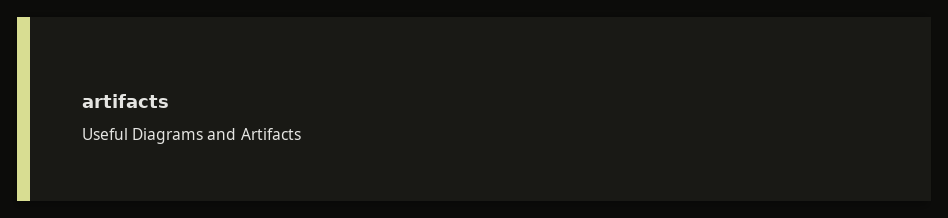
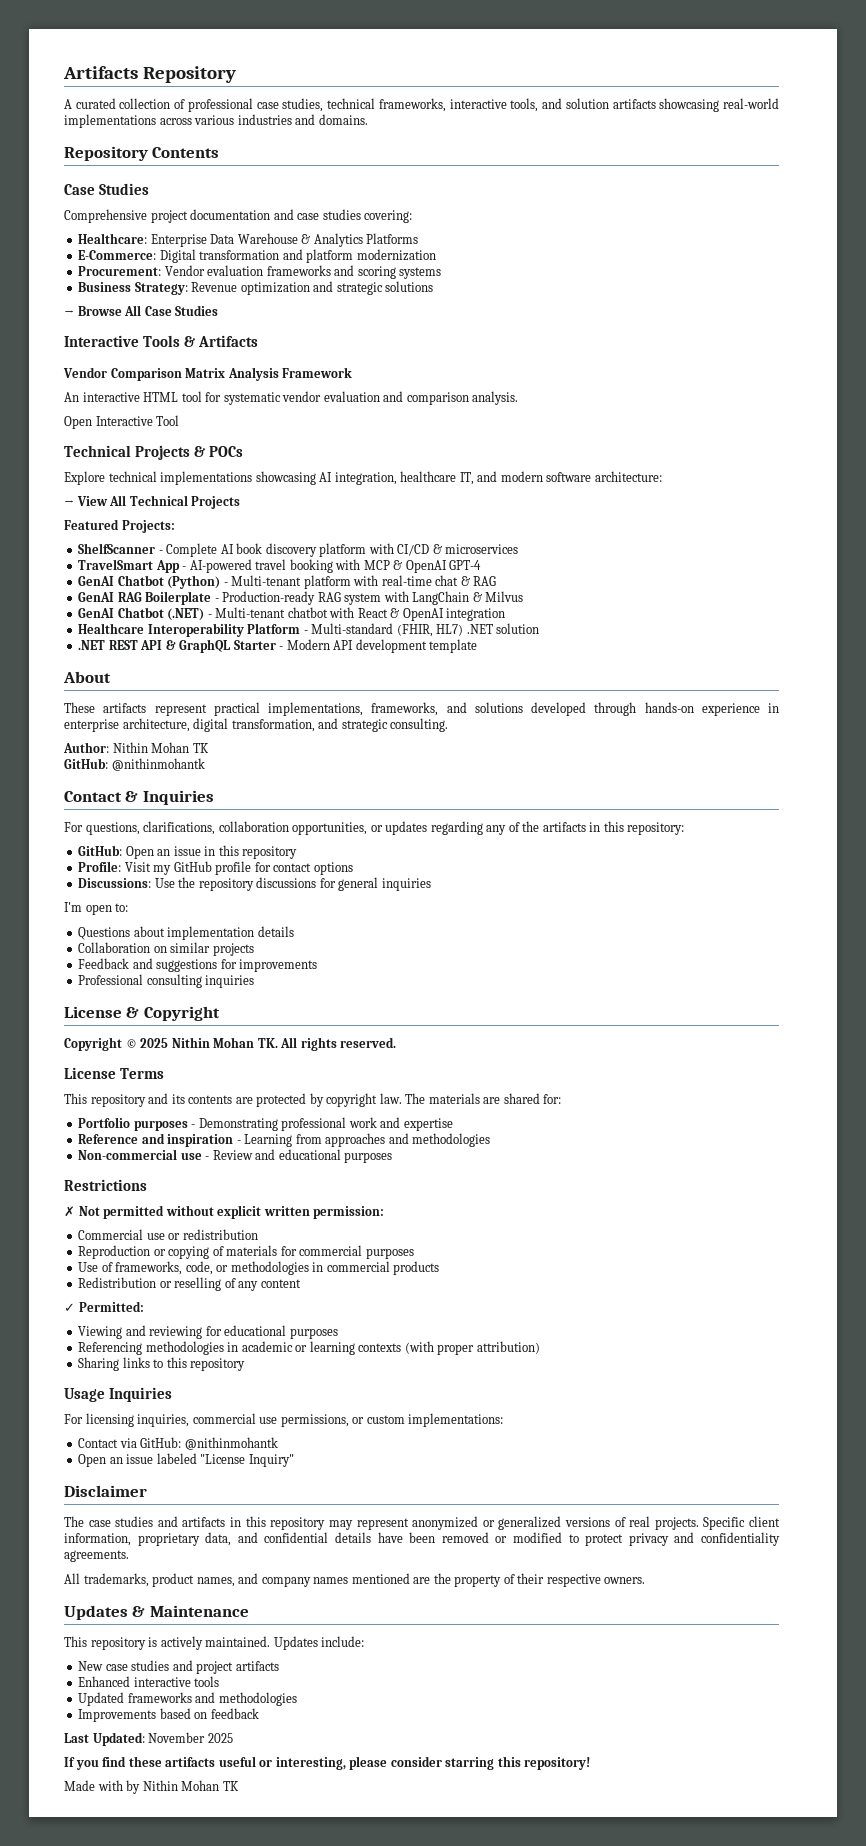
[82,94,169,108] [82,128,301,144] artifacts // Useful Diagrams and Artifacts -> [63,66,236,83] [64,98,780,112] [64,114,368,128] [64,146,220,161] [64,183,149,195] [64,209,413,223] [78,233,419,247] [78,249,436,263] [78,265,442,279] [78,281,434,295] [64,305,219,316] [64,335,258,347] [63,367,353,381] [64,391,519,405] [64,415,180,429] [64,445,243,460] [64,471,662,485] [64,495,241,509] [64,519,175,533] [78,543,519,557] [78,559,482,573] [78,575,497,589] [78,591,524,605] [78,607,506,621] [78,623,540,637] [78,639,478,653] [63,671,111,683] [64,702,779,716] [64,718,449,732] [63,742,209,753] [64,758,205,771] [64,790,214,805] [64,821,685,835] [78,845,298,859] [78,861,353,875] [78,877,431,891] [64,902,129,915] [78,926,294,940] [78,942,254,956] [78,958,318,972] [78,974,255,988] [64,1006,220,1021] [64,1037,397,1051] [64,1067,164,1079] [64,1093,562,1107] [78,1117,453,1131] [78,1133,491,1147] [78,1149,393,1163] [64,1179,147,1191] [64,1205,385,1219] [78,1229,258,1240] [78,1245,414,1259] [78,1261,440,1275] [78,1277,301,1291] [64,1301,144,1312] [78,1325,338,1339] [78,1341,540,1355] [78,1357,246,1371] [64,1387,172,1402] [64,1413,504,1427] [78,1437,278,1450] [78,1453,294,1467] [64,1485,147,1497] [64,1516,780,1530] [64,1532,781,1546] [64,1550,129,1562] [64,1573,646,1587] [64,1605,249,1620] [64,1636,365,1650] [78,1660,279,1674] [78,1676,220,1687] [78,1692,297,1706] [78,1708,259,1722] [64,1732,233,1746] [64,1756,591,1770] [64,1780,239,1794] Artifacts Repository // A curated collection of professional case studies, technical frameworks, interactive tools, and solution artifacts showcasing real-world implementations across various industries and domains. // Repository Contents // Case Studies // Comprehensive project documentation and case studies covering: // Healthcare: Enterprise Data Warehouse & Analytics Platforms // E-Commerce: Digital transformation and platform modernization // Procurement: Vendor evaluation frameworks and scoring systems // Business Strategy: Revenue optimization and strategic solutions // → Browse All Case Studies // Interactive Tools & Artifacts // Vendor Comparison Matrix Analysis Framework // An interactive HTML tool for systematic vendor evaluation and comparison analysis. // Open Interactive Tool // Technical Projects & POCs // Explore technical implementations showcasing AI integration, healthcare IT, and modern software architecture: // → View All Technical Projects // Featured Projects: // ShelfScanner - Complete AI book discovery platform with CI/CD & microservices // TravelSmart App - AI-powered travel booking with MCP & OpenAI GPT-4 // GenAI Chatbot (Python) - Multi-tenant platform with real-time chat & RAG // GenAI RAG Boilerplate - Production-ready RAG system with LangChain & Milvus // GenAI Chatbot (.NET) - Multi-tenant chatbot with React & OpenAI integration // Healthcare Interoperability Platform - Multi-standard (FHIR, HL7) .NET solution // .NET REST API & GraphQL Starter - Modern API development template // About // These artifacts represent practical implementations, frameworks, and solutions developed through hands-on experience in enterprise architecture, digital transformation, and strategic consulting. // Author: Nithin Mohan TK // GitHub: @nithinmohantk // Contact & Inquiries // For questions, clarifications, collaboration opportunities, or updates regarding any of the artifacts in this repository: // GitHub: Open an issue in this repository // Profile: Visit my GitHub profile for contact options // Discussions: Use the repository discussions for general inquiries // I'm open to: // Questions about implementation details // Collaboration on similar projects // Feedback and suggestions for improvements // Professional consulting inquiries // License & Copyright // Copyright © 2025 Nithin Mohan TK. All rights reserved. // License Terms // This repository and its contents are protected by copyright law. The materials are shared for: // Portfolio purposes - Demonstrating professional work and expertise // Reference and inspiration - Learning from approaches and methodologies // Non-commercial use - Review and educational purposes // Restrictions // ✗ Not permitted without explicit written permission: // Commercial use or redistribution // Reproduction or copying of materials for commercial purposes // Use of frameworks, code, or methodologies in commercial products // Redistribution or reselling of any content // ✓ Permitted: // Viewing and reviewing for educational purposes // Referencing methodologies in academic or learning contexts (with proper attribution) // Sharing links to this repository // Usage Inquiries // For licensing inquiries, commercial use permissions, or custom implementations: // Contact via GitHub: @nithinmohantk // Open an issue labeled "License Inquiry" // Disclaimer // The case studies and artifacts in this repository may represent anonymized or generalized versions of real projects. Specific client information, proprietary data, and confidential details have been removed or modified to protect privacy and confidentiality agreements. // All trademarks, product names, and company names mentioned are the property of their respective owners. // Updates & Maintenance // This repository is actively maintained. Updates include: // New case studies and project artifacts // Enhanced interactive tools // Updated frameworks and methodologies // Improvements based on feedback // Last Updated: November 2025 // If you find these artifacts useful or interesting, please consider starring this repository! // Made with by Nithin Mohan TK

